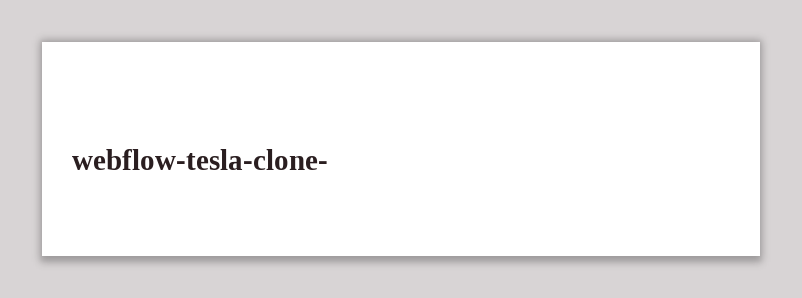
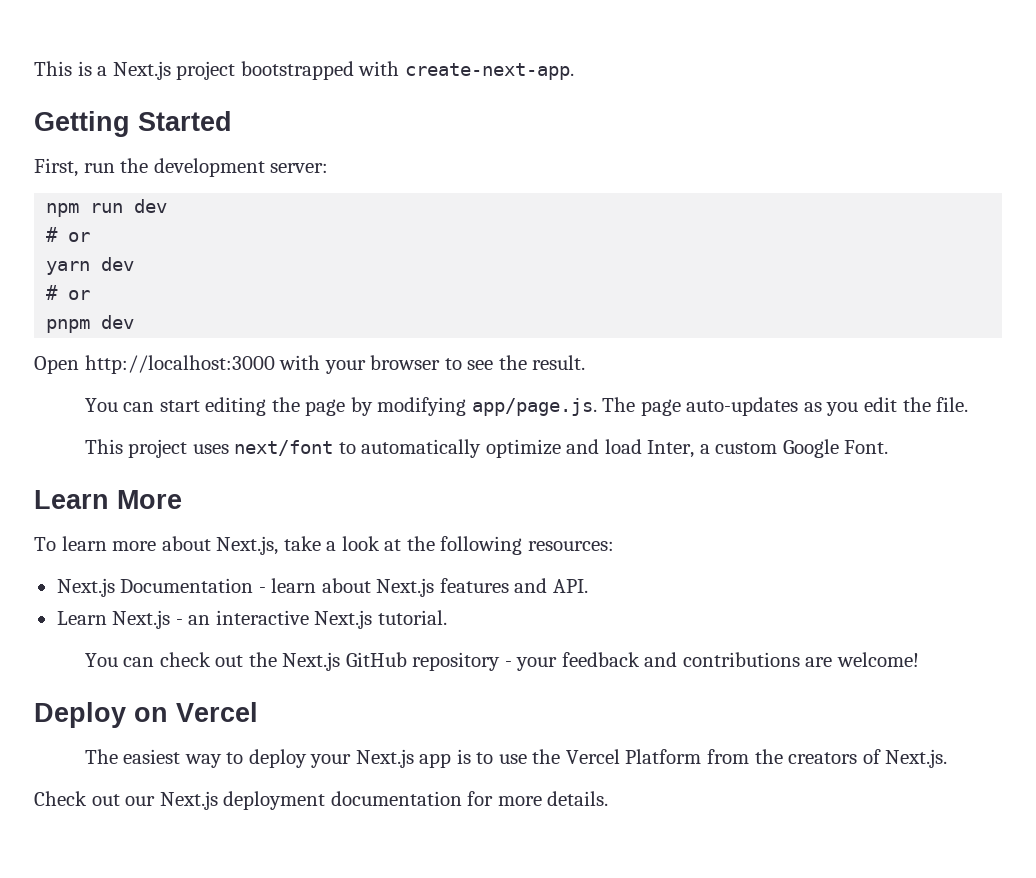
[72,149,328,170] webflow-tesla-clone- -> [34,61,574,80] [34,111,232,137] [34,158,329,177] [46,199,168,217] [46,227,91,242] [46,257,135,275] [46,285,91,300] [46,315,135,333] [34,355,586,374] [84,397,969,416] [84,439,889,458] [34,490,182,509] [34,536,614,555] [56,578,588,597] [56,610,447,629] [84,652,919,671] [34,702,258,728] [84,749,948,768] [34,791,609,810] This is a Next.js project bootstrapped with create-next-app. // Getting Started // First, run the development server: // npm run dev // # or // yarn dev // # or // pnpm dev // Open http://localhost:3000 with your browser to see the result. // You can start editing the page by modifying app/page.js. The page auto-updates as you edit the file. // This project uses next/font to automatically optimize and load Inter, a custom Google Font. // Learn More // To learn more about Next.js, take a look at the following resources: // Next.js Documentation - learn about Next.js features and API. // Learn Next.js - an interactive Next.js tutorial. // You can check out the Next.js GitHub repository - your feedback and contributions are welcome! // Deploy on Vercel // The easiest way to deploy your Next.js app is to use the Vercel Platform from the creators of Next.js. // Check out our Next.js deployment documentation for more details.

